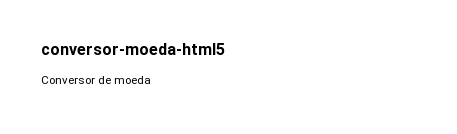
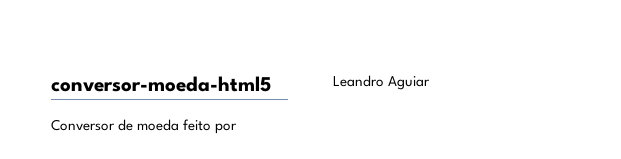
(152, 80) none -> [183,119,238,134] [333,75,431,90] feito por Leandro Aguiar

